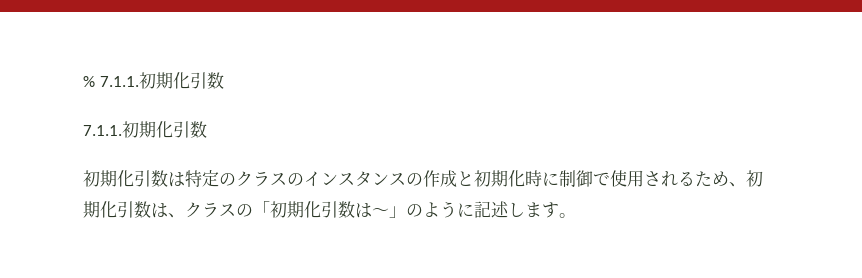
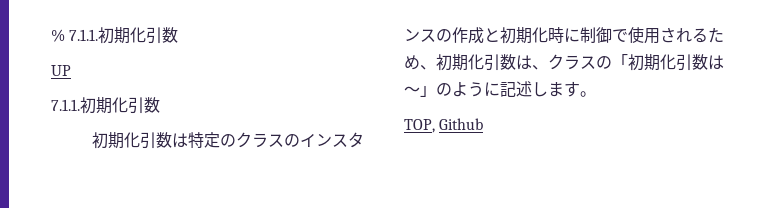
(224, 80) none -> [51,65,71,76] // UP
(576, 215) none -> [404,118,484,133] // TOP, Github

